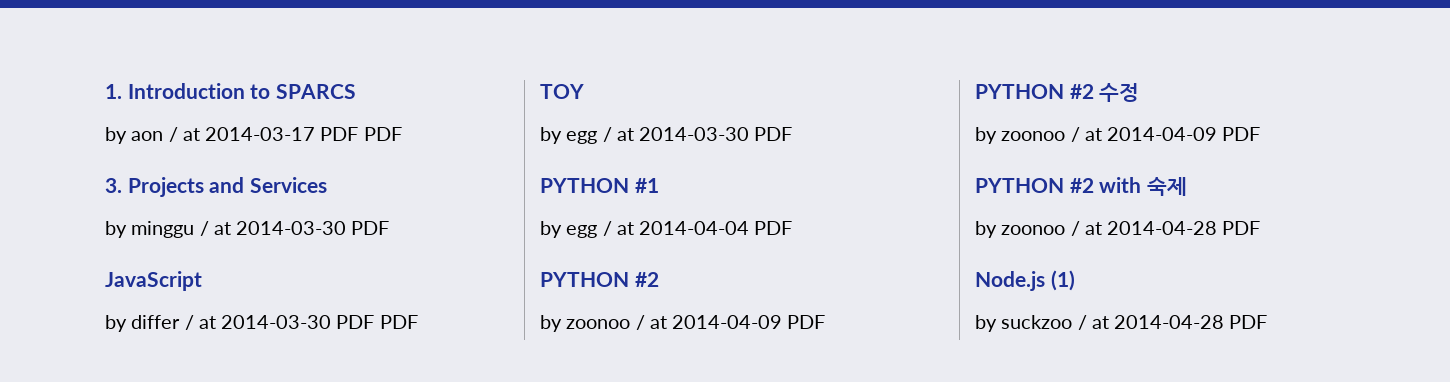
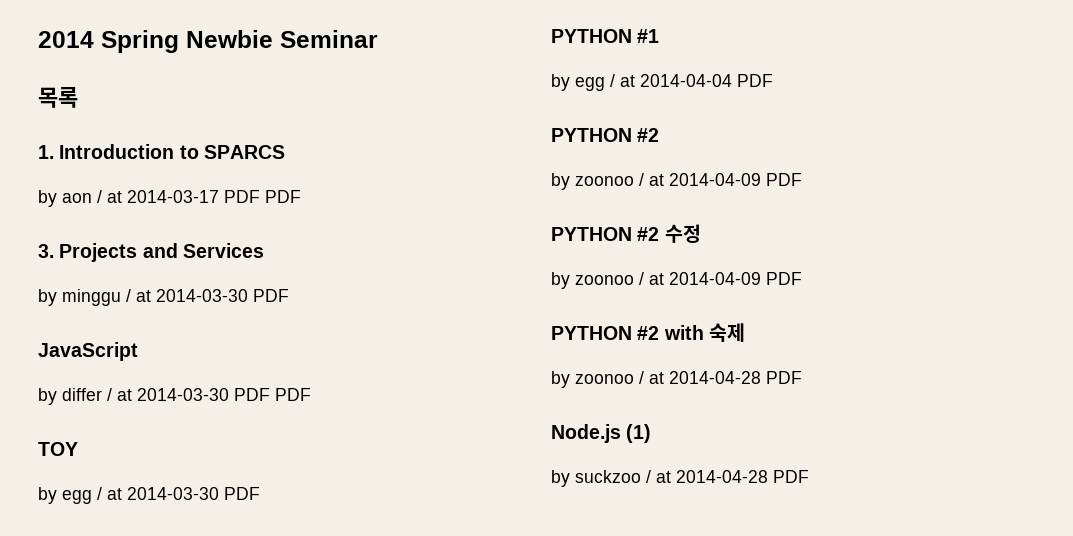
(105, 91) none -> [38,30,378,53] [38,87,78,108] 2014 Spring Newbie Seminar // 목록 //

